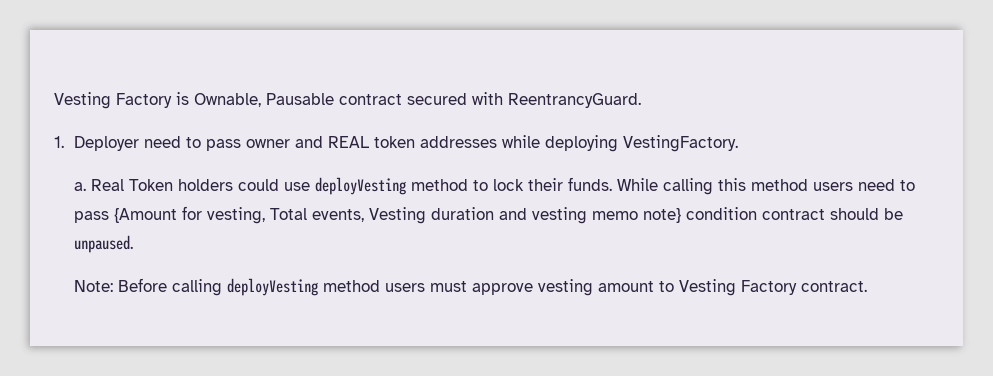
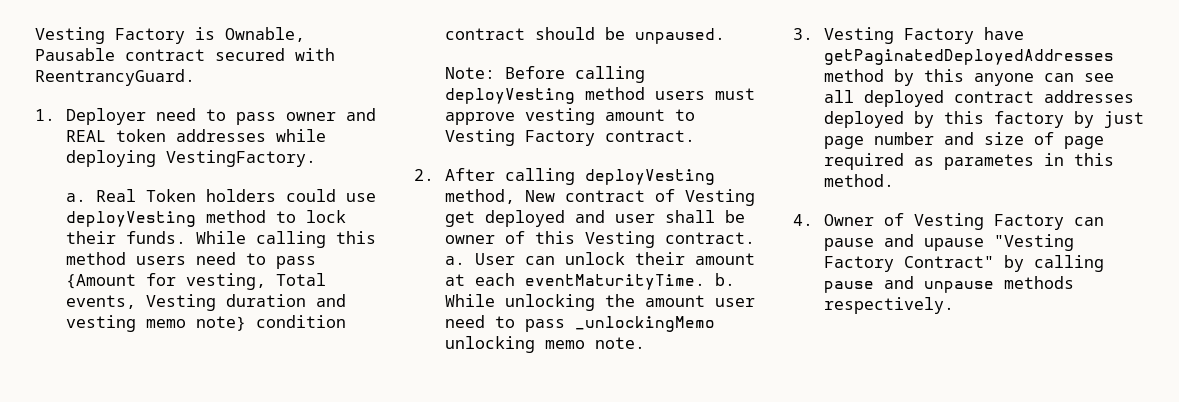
(867, 286) none -> [414,168,715,185] [444,189,755,206] [444,210,745,227] [444,231,755,248] [444,252,755,265] [444,273,735,290] [444,294,755,311] [444,315,715,332] [444,336,645,353] [793,27,1024,44] [823,49,1114,65] [823,69,1114,86] [823,90,1134,107] [823,111,1144,128] [823,132,1104,149] [823,153,1114,170] [823,174,894,187] [793,213,1104,230] [823,234,1074,251] [823,255,1104,272] [823,276,1074,293] [823,297,954,314] // 2. After calling deployVesting method, New contract of Vesting get deployed and user shall be owner of this Vesting contract. a. User can unlock their amount at each eventMaturityTime. b. While unlocking the amount user need to pass _unlockingMemo unlocking memo note. // 3. Vesting Factory have getPaginatedDeployedAddresses method by this anyone can see all deployed contract addresses deployed by this factory by just page number and size of page required as parametes in this method. // 4. Owner of Vesting Factory can pause and upause "Vesting Factory Contract" by calling pause and unpause methods respectively.

